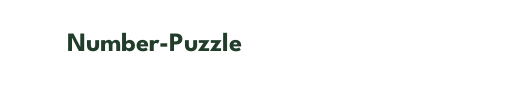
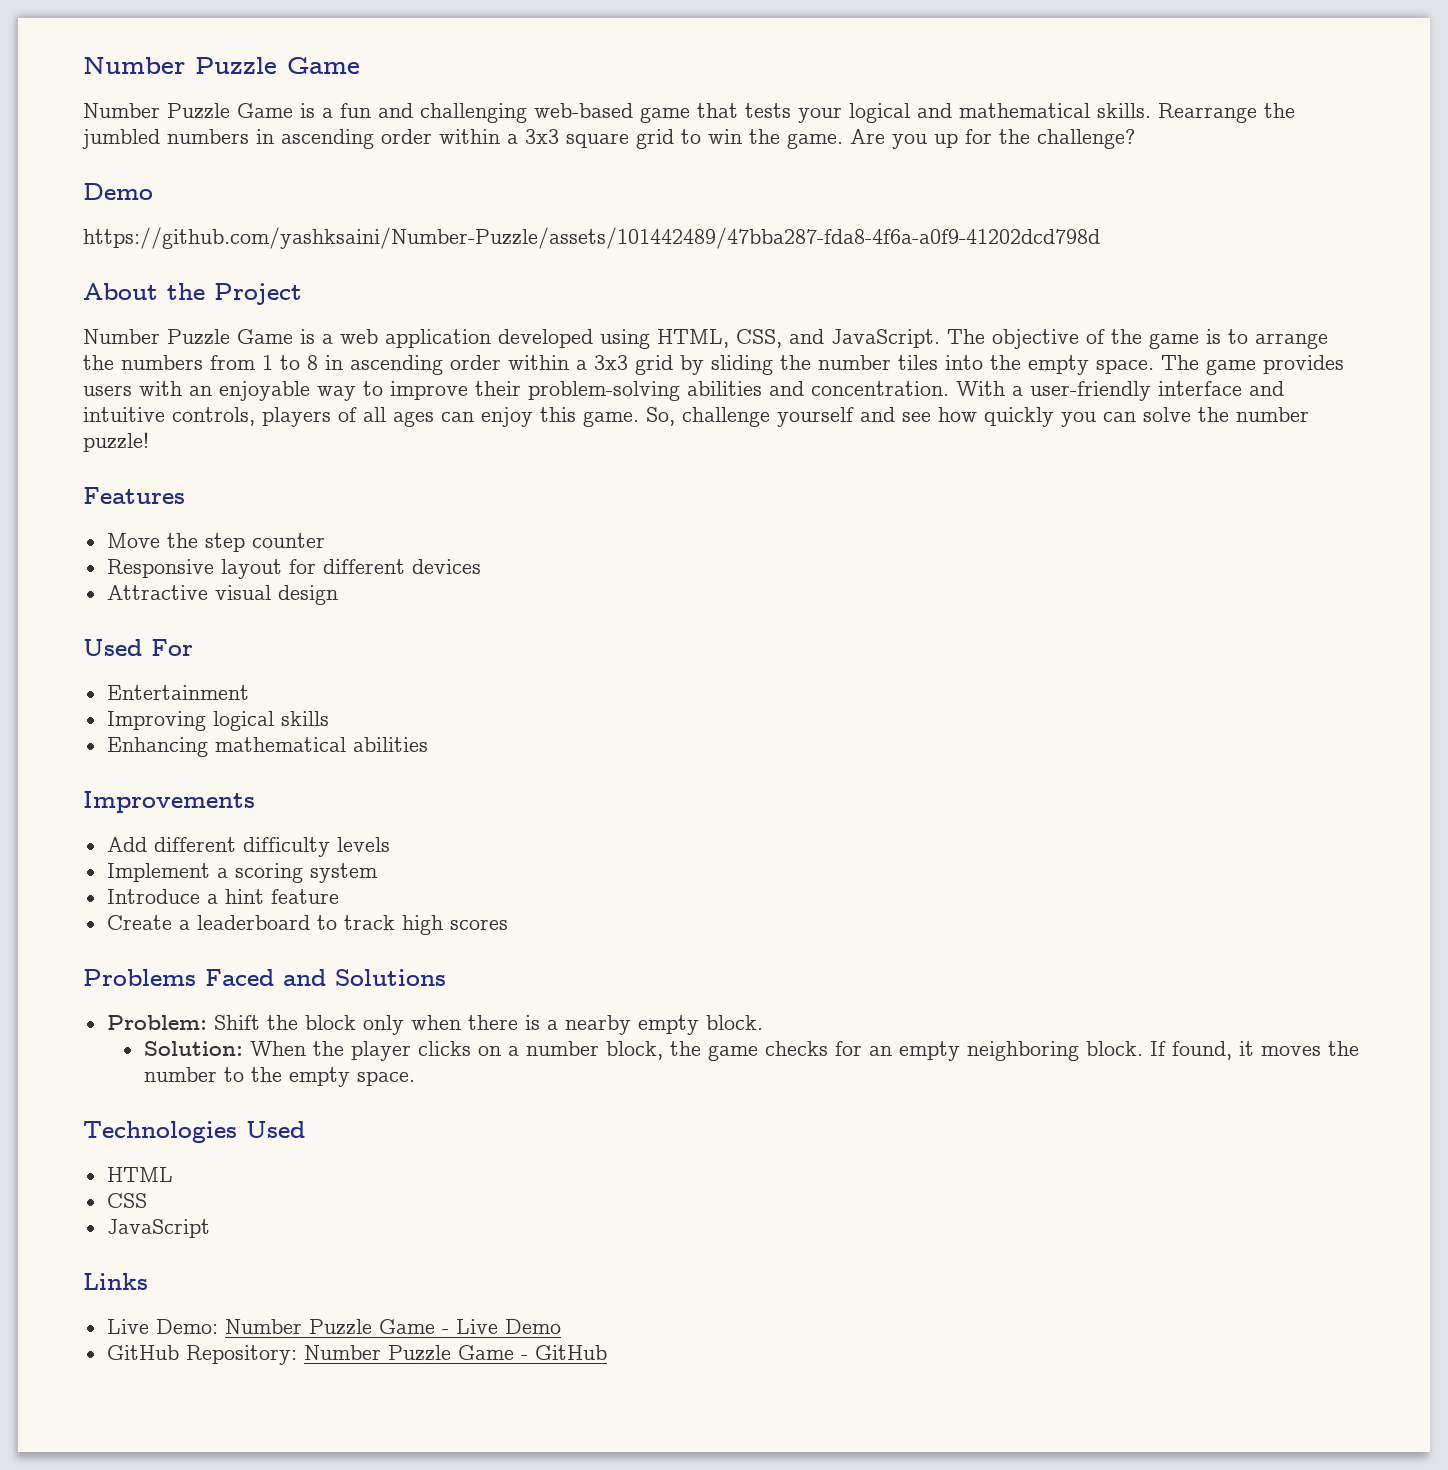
[67,32,242,52] Number-Puzzle -> [83,57,360,74] [83,103,1295,123] [82,129,1135,149] [83,183,153,200] [83,227,1100,249] [83,283,302,305] [83,329,1328,349] [83,355,1344,375] [83,381,1284,401] [83,407,1309,427] [83,432,149,452] [83,487,185,504] [106,533,325,552] [106,559,481,579] [106,585,338,605] [83,639,193,656] [106,685,249,700] [106,711,329,731] [106,737,428,757] [83,791,255,813] [106,837,390,857] [106,863,378,883] [106,889,339,904] [106,915,508,935] [83,969,446,986] [106,1015,763,1035] [143,1041,1359,1061] [143,1067,415,1087] [83,1121,305,1143] [106,1167,173,1182] [106,1193,147,1208] [106,1219,210,1238] [83,1273,148,1290] [106,1319,561,1335] [106,1345,607,1365] Number Puzzle Game // Number Puzzle Game is a fun and challenging web-based game that tests your logical and mathematical skills. Rearrange the jumbled numbers in ascending order within a 3x3 square grid to win the game. Are you up for the challenge? // Demo // https://github.com/yashksaini/Number-Puzzle/assets/101442489/47bba287-fda8-4f6a-a0f9-41202dcd798d // About the Project // Number Puzzle Game is a web application developed using HTML, CSS, and JavaScript. The objective of the game is to arrange the numbers from 1 to 8 in ascending order within a 3x3 grid by sliding the number tiles into the empty space. The game provides users with an enjoyable way to improve their problem-solving abilities and concentration. With a user-friendly interface and intuitive controls, players of all ages can enjoy this game. So, challenge yourself and see how quickly you can solve the number puzzle! // Features // Move the step counter // Responsive layout for different devices // Attractive visual design // Used For // Entertainment // Improving logical skills // Enhancing mathematical abilities // Improvements // Add different difficulty levels // Implement a scoring system // Introduce a hint feature // Create a leaderboard to track high scores // Problems Faced and Solutions // Problem: Shift the block only when there is a nearby empty block. // Solution: When the player clicks on a number block, the game checks for an empty neighboring block. If found, it moves the number to the empty space. // Technologies Used // HTML // CSS // JavaScript // Links // Live Demo: Number Puzzle Game - Live Demo // GitHub Repository: Number Puzzle Game - GitHub

